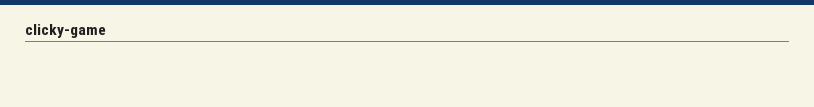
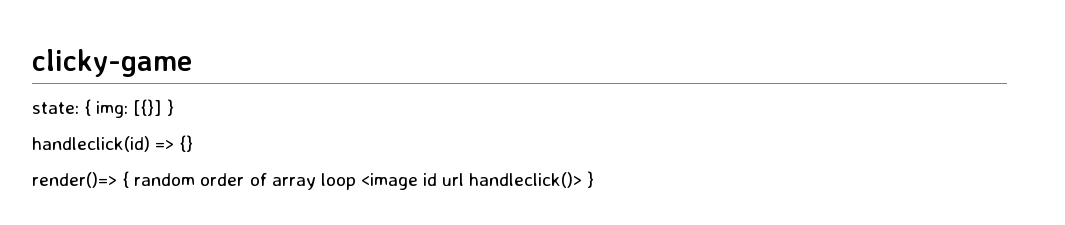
(106, 31) none -> [32,99,174,118] [32,135,194,152] [32,171,595,190] // state: { img: [{}] } // handleclick(id) => {} // render()=> { random order of array loop <image id url handleclick()> }

